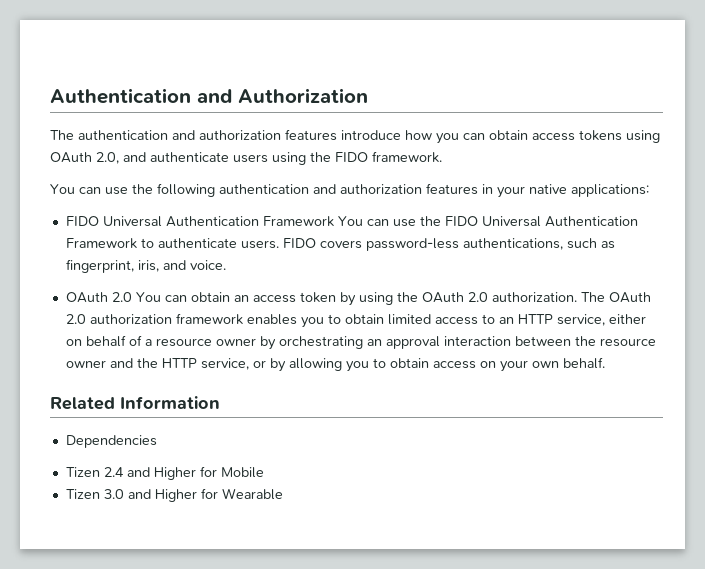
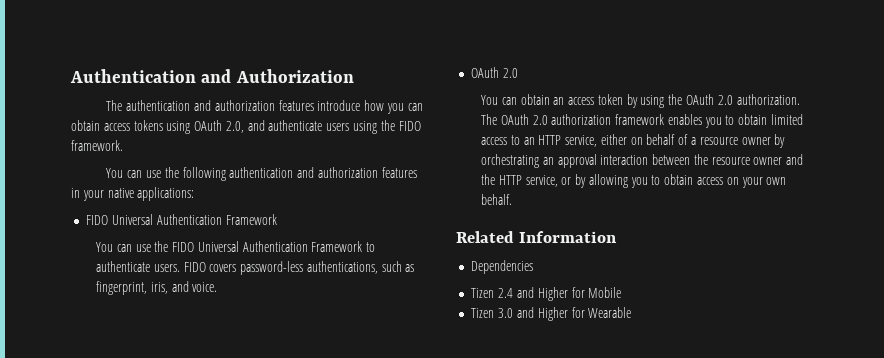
(334, 221) none -> (277, 219) //
(132, 297) none -> (519, 73) //

